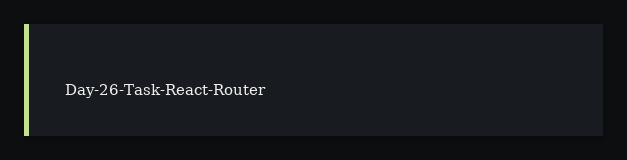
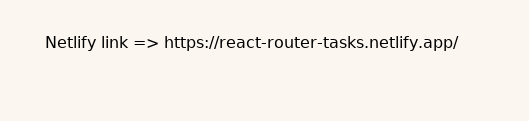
[65,84,266,98] Day-26-Task-React-Router -> [45,36,459,51] Netlify link => https://react-router-tasks.netlify.app/

